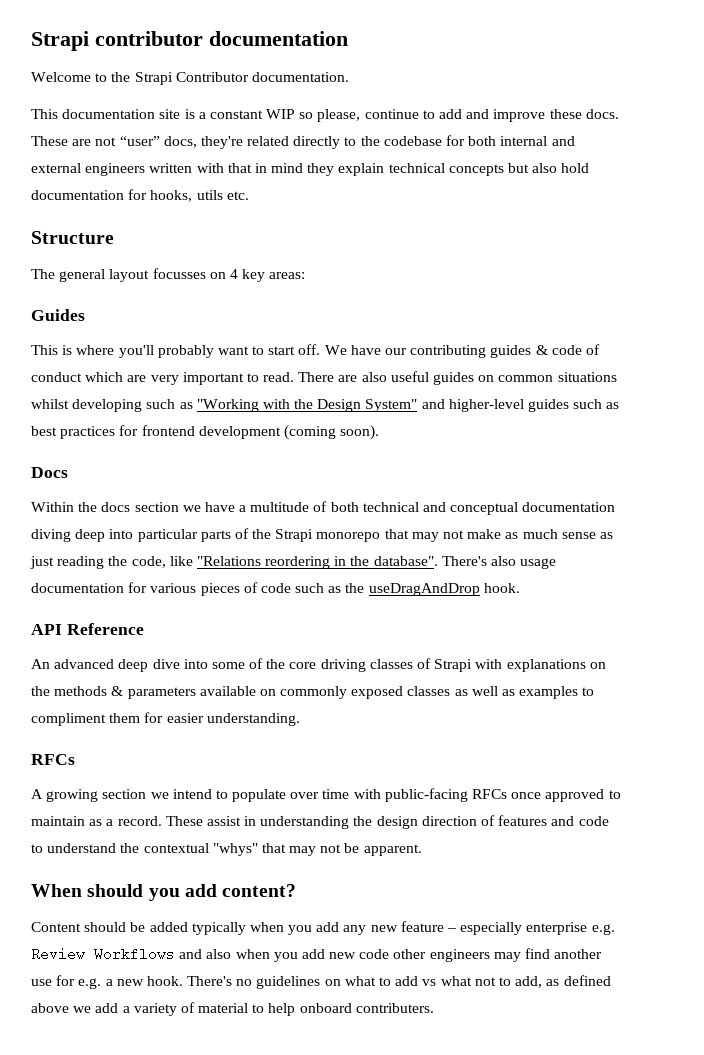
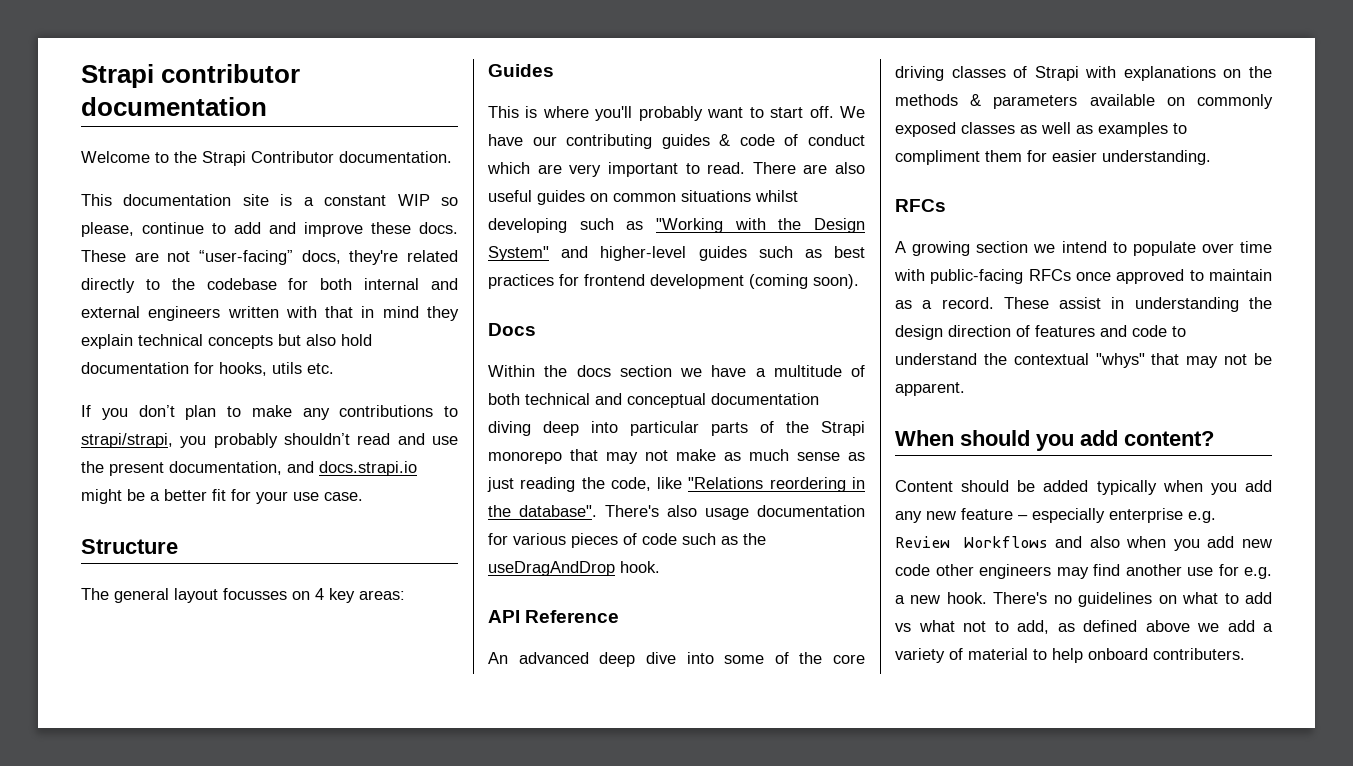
[119,136,160,146] “user” -> [199,250,293,265] “user-facing”
(249, 195) none -> [81,405,458,420] [81,433,458,448] [81,461,417,476] [81,489,363,504] // If you don’t plan to make any contributions to strapi/strapi, you probably shouldn’t read and use the present documentation, and docs.strapi.io might be a better fit for your use case.

